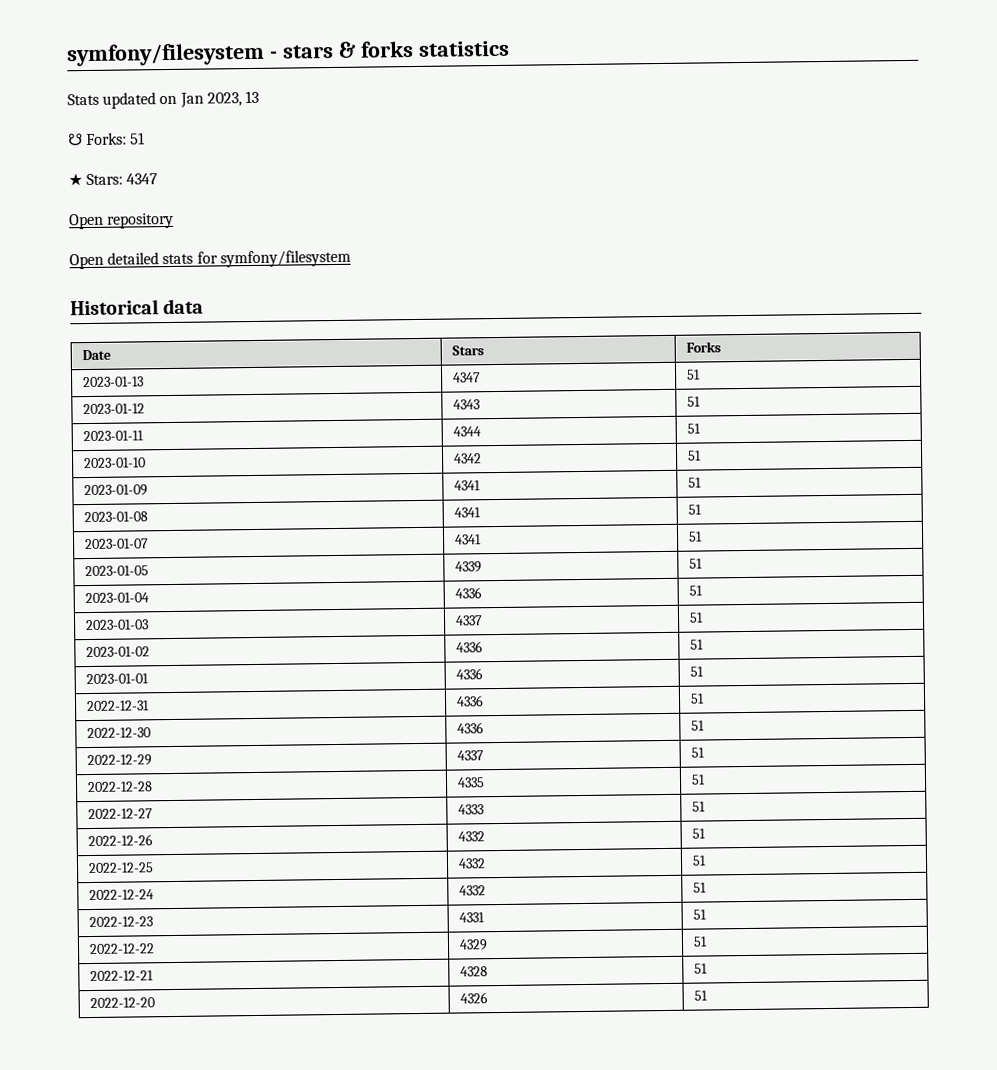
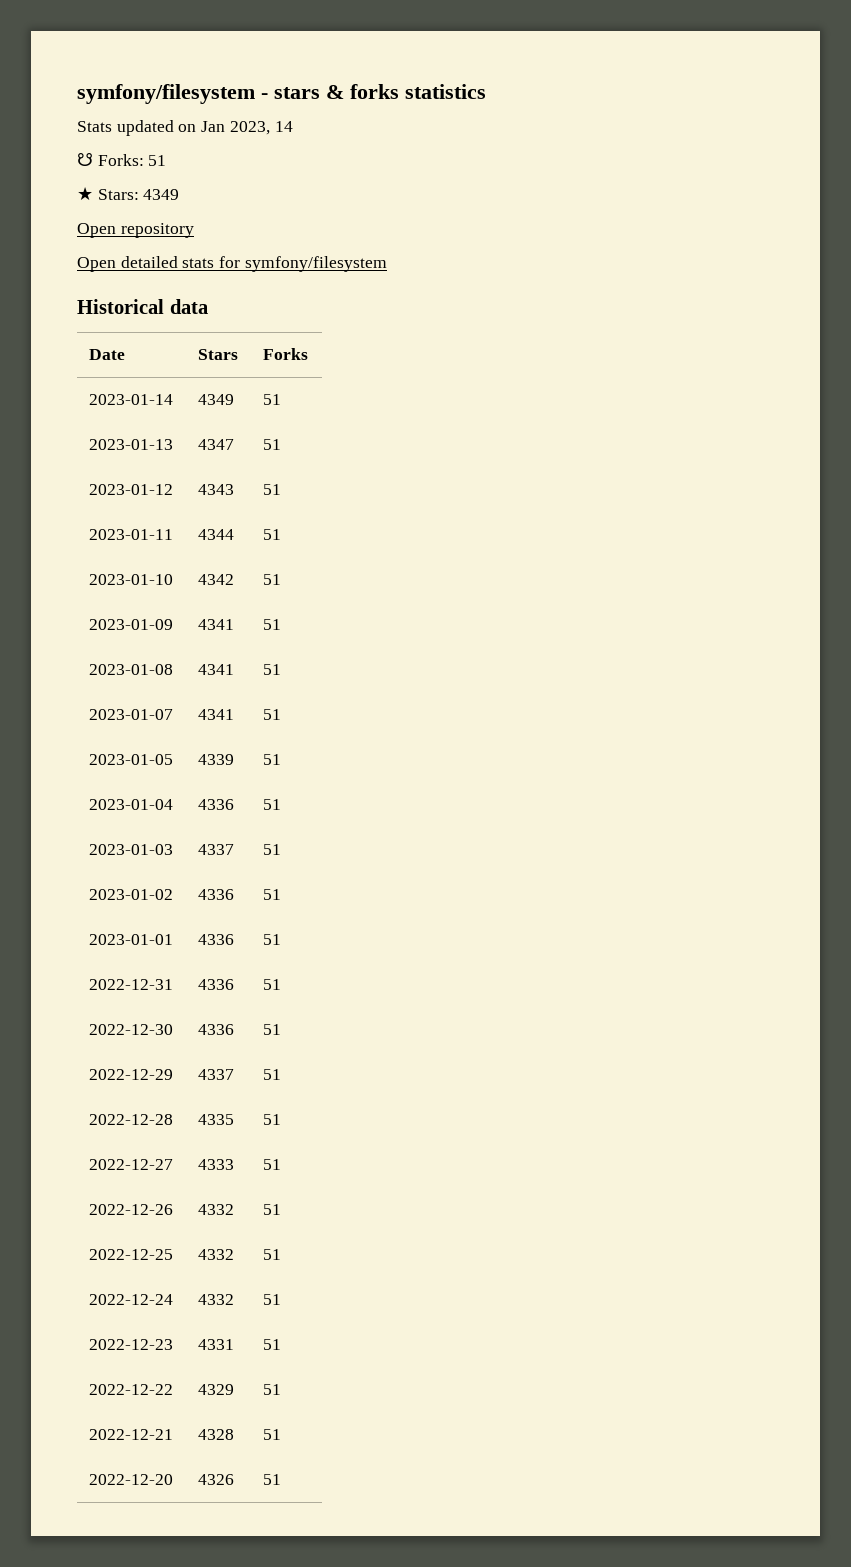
[244,90,259,104] 13 -> [274,121,293,132] 14
[126,173,159,185] 4347 -> [143,189,180,200] 4349
(722, 347) none -> [89,394,174,405] [198,394,235,405] [263,394,282,405] // 2023-01-14 | 4349 | 51

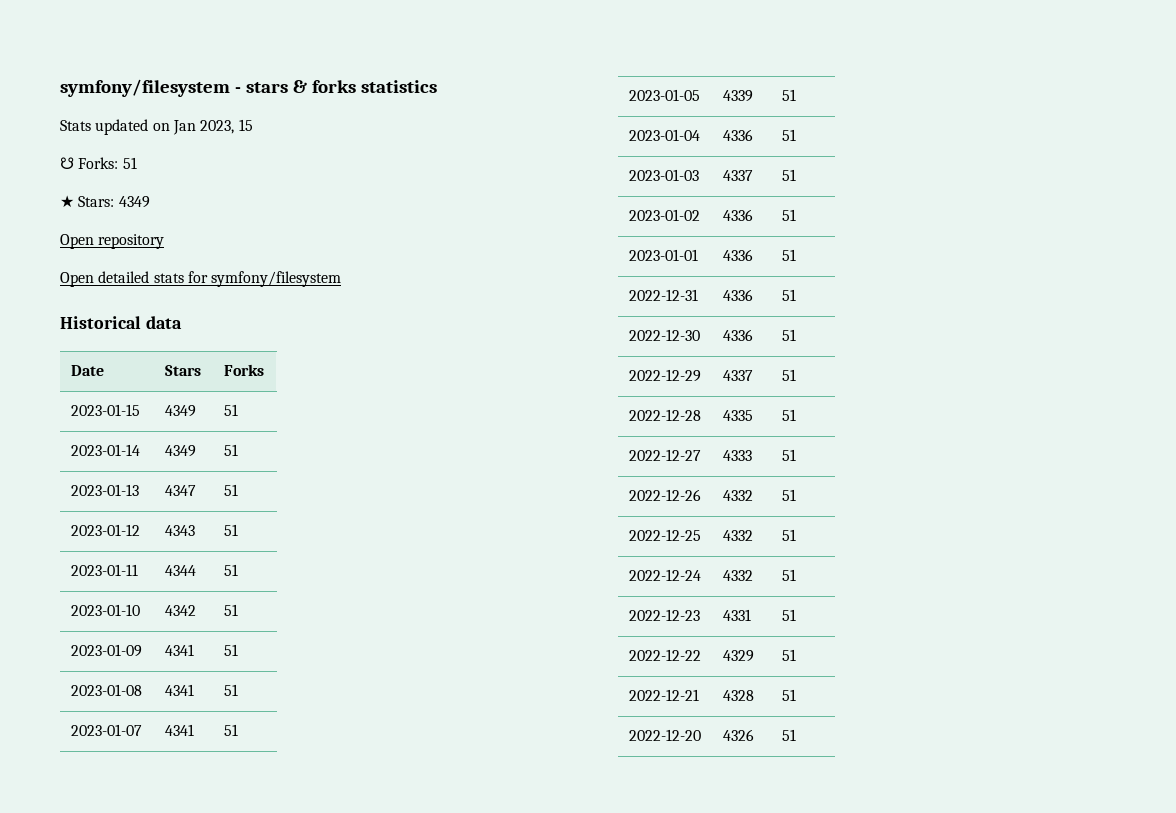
[274,121,293,132] 14 -> [238,119,253,131] 15
(309, 354) none -> [70,404,140,416] [164,405,196,417] [223,404,238,416] // 2023-01-15 | 4349 | 51

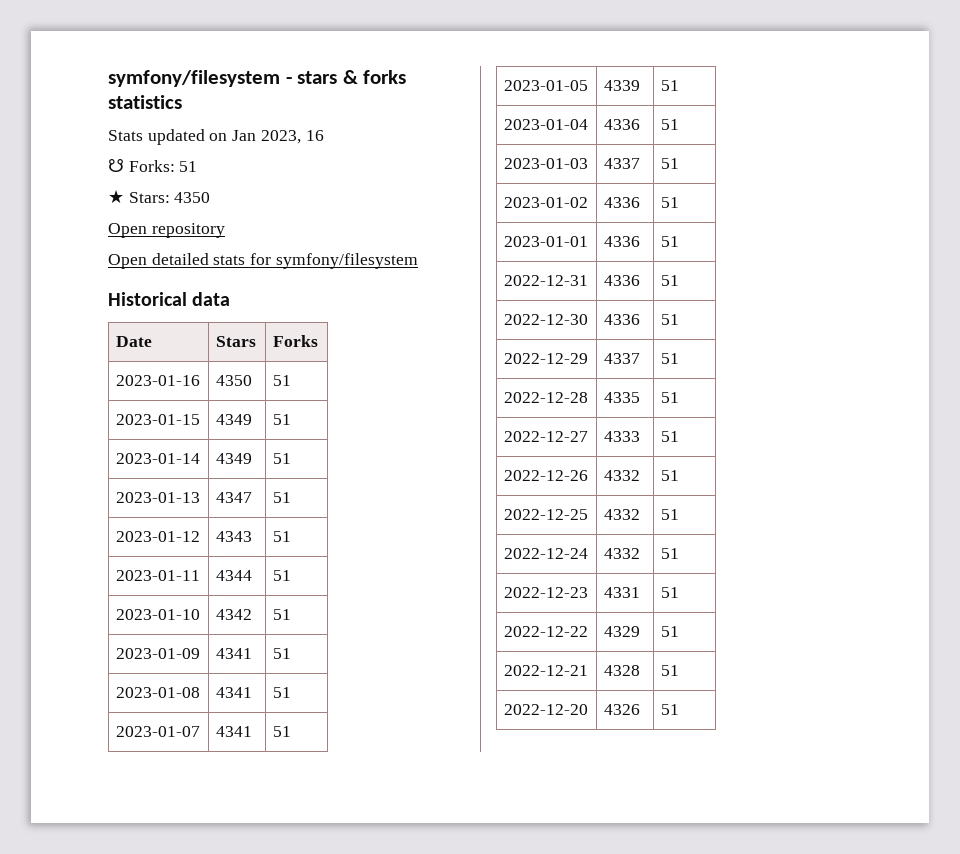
[238,119,253,131] 15 -> [305,130,324,141] 16
[118,196,150,208] 4349 -> [174,192,211,203] 4350
(264, 370) none -> [115,375,200,386] [215,375,252,386] [272,375,291,386] // 2023-01-16 | 4350 | 51

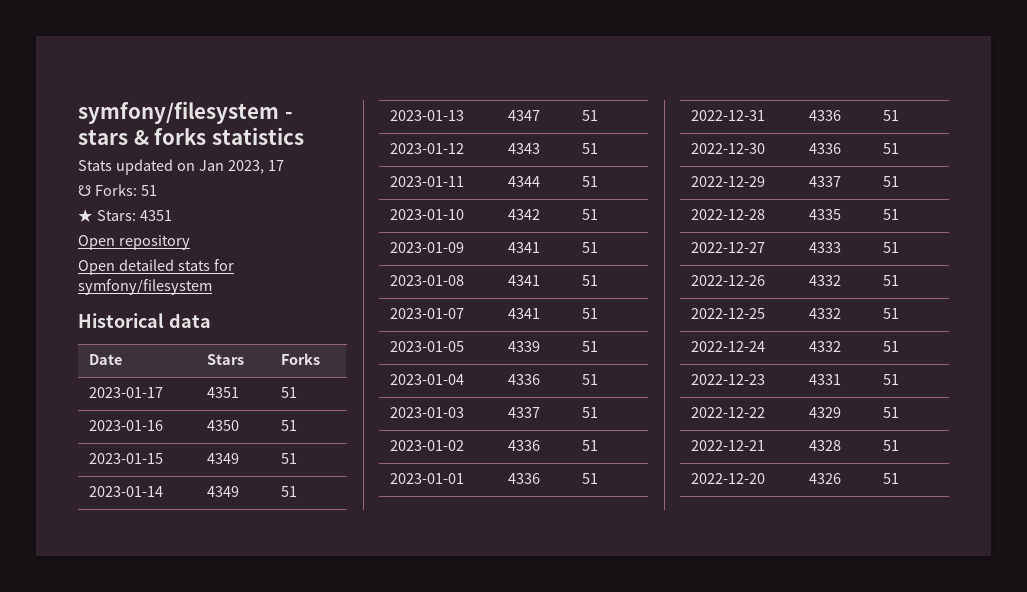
[305,130,324,141] 16 -> [267,160,284,171] 17
[174,192,211,203] 4350 -> [139,210,172,221] 4351
(318, 341) none -> [88,387,163,398] [206,387,239,398] [280,387,297,398] // 2023-01-17 | 4351 | 51

